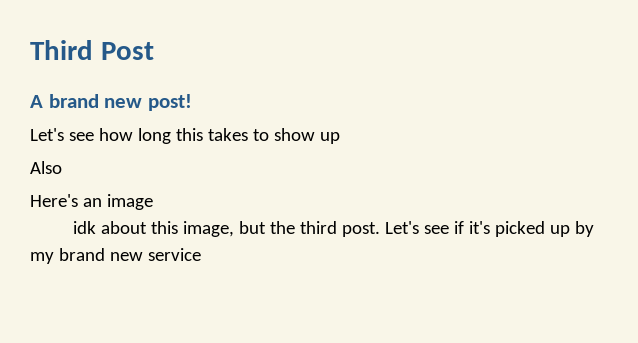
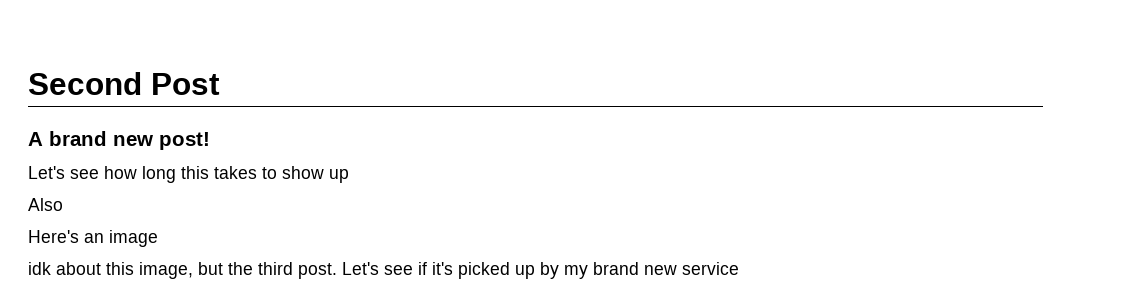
[30,40,93,60] Third -> [28,72,142,95] Second

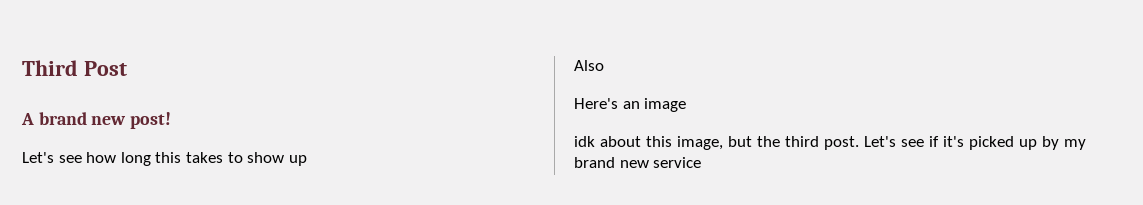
[28,72,142,95] Second -> [22,60,78,76] Third

